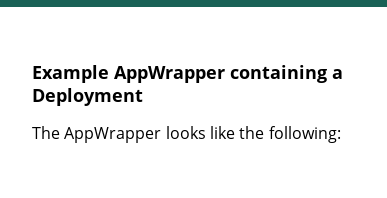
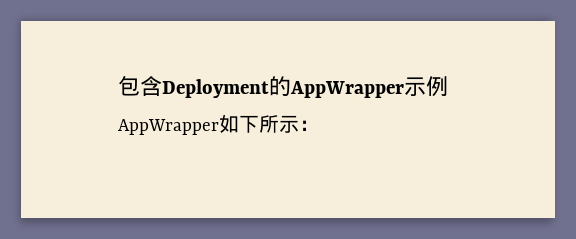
[32,65,343,83] [32,88,143,106] [32,126,341,143] Example AppWrapper containing a Deployment // The AppWrapper looks like the following: -> [118,76,448,98] [118,114,319,135] 包含Deployment的AppWrapper示例 // AppWrapper如下所示：

